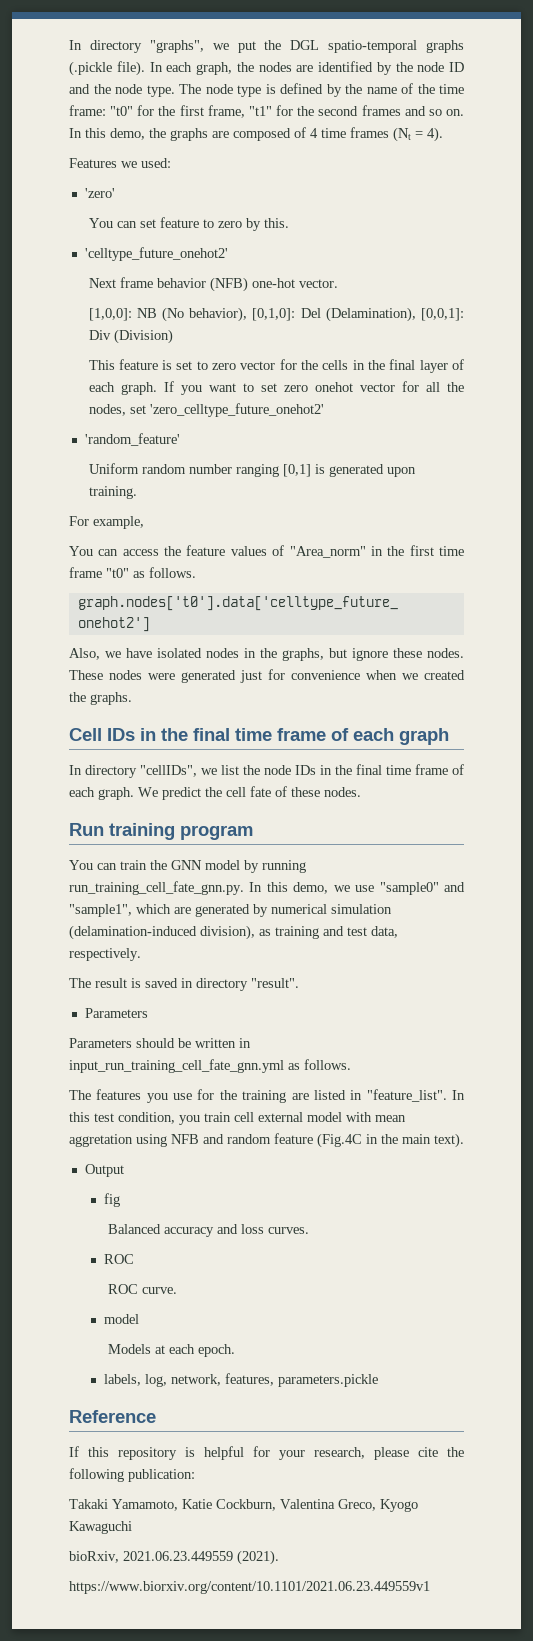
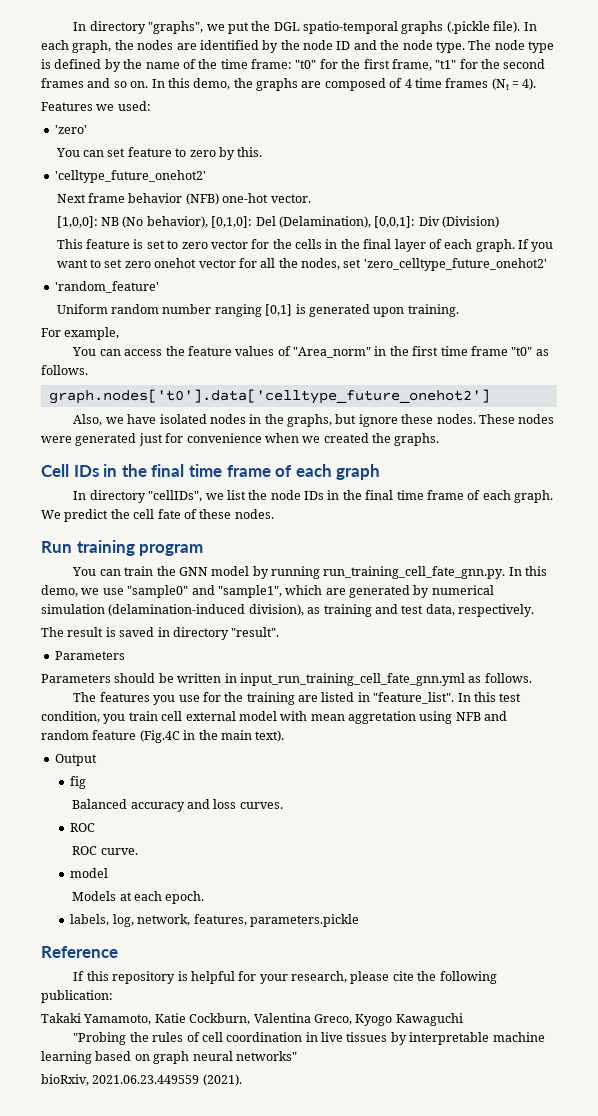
(132, 1527) none -> [73,1032,545,1045] [41,1051,297,1064] // "Probing the rules of cell coordination in live tissues by interpretable machine learning based on graph neural networks"
[69,1581,430,1594] // https://www.biorxiv.org/content/10.1101/2021.06.23.449559v1 -> (242, 1080) none

